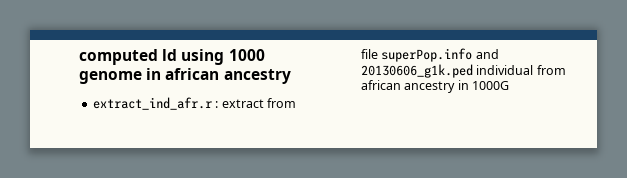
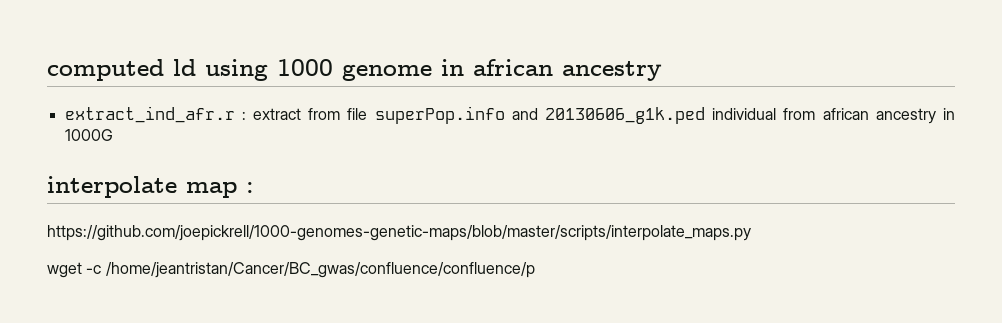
(509, 85) none -> [47,176,254,198] [47,225,751,241] [47,262,535,278] // interpolate map : // https://github.com/joepickrell/1000-genomes-genetic-maps/blob/master/scripts/interpolate_maps.py // wget -c /home/jeantristan/Cancer/BC_gwas/confluence/confluence/p

